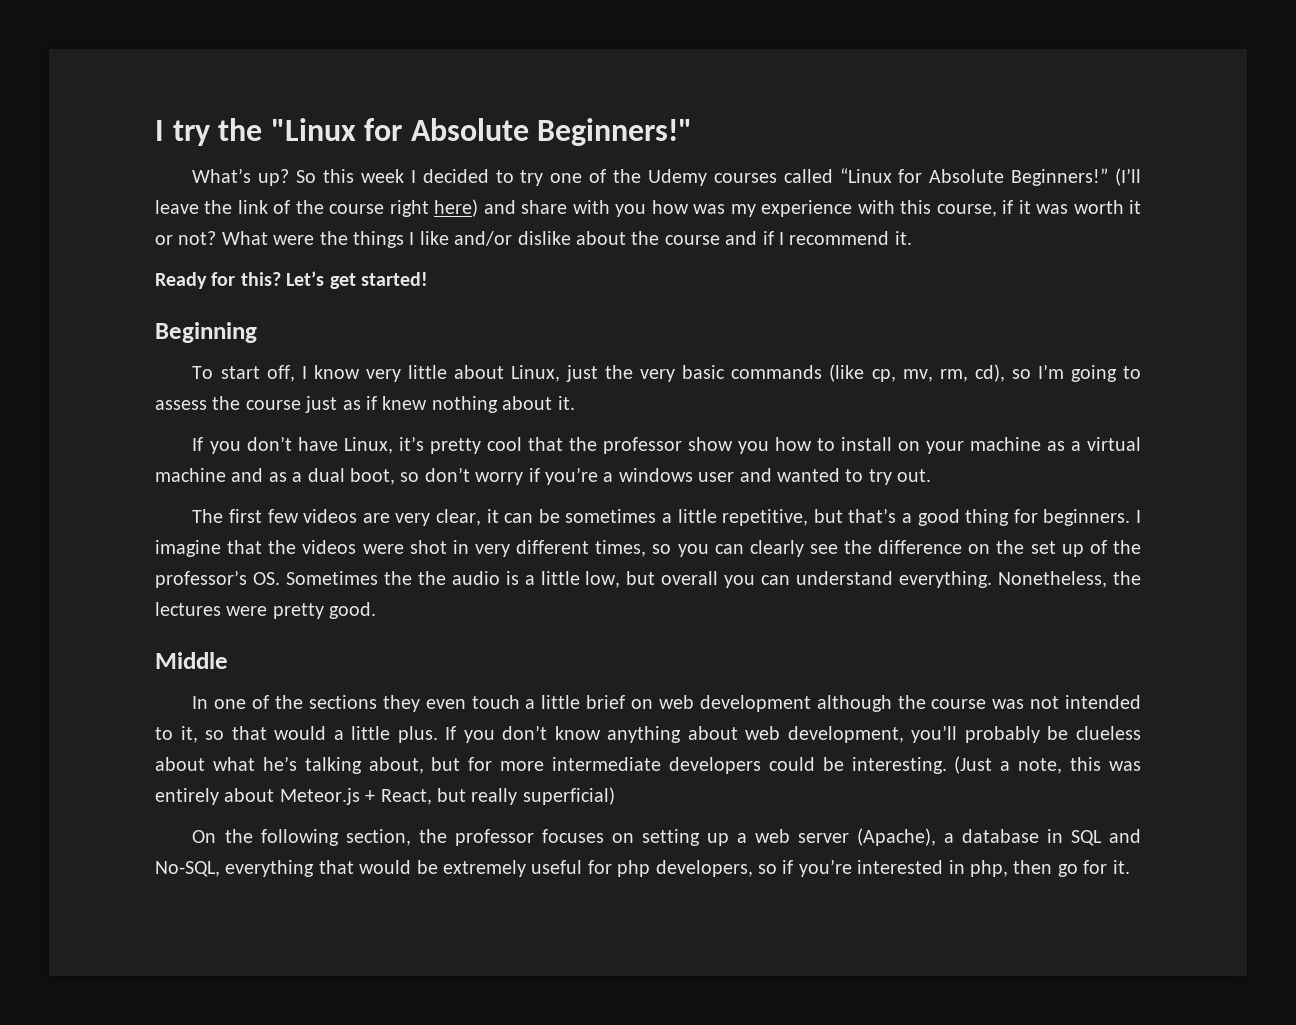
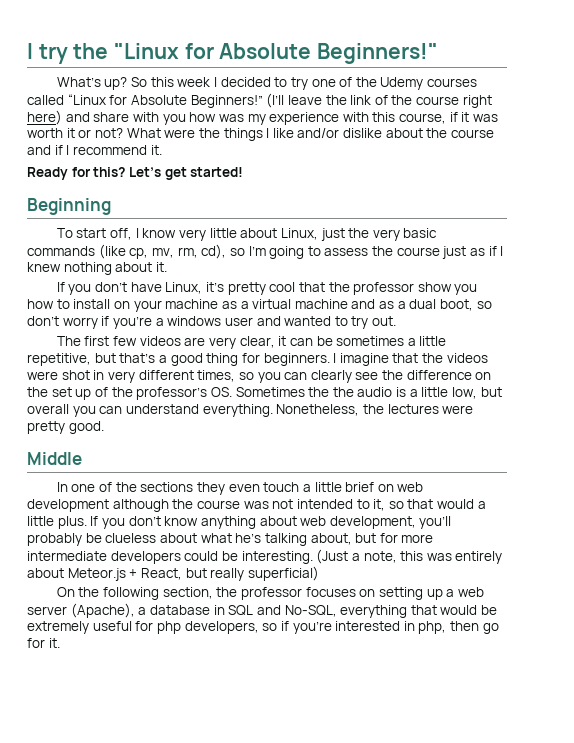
(377, 403) none -> [500,246,504,256] I

